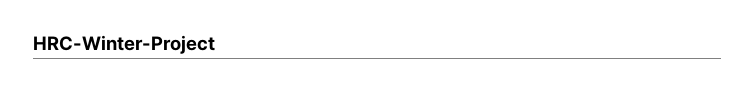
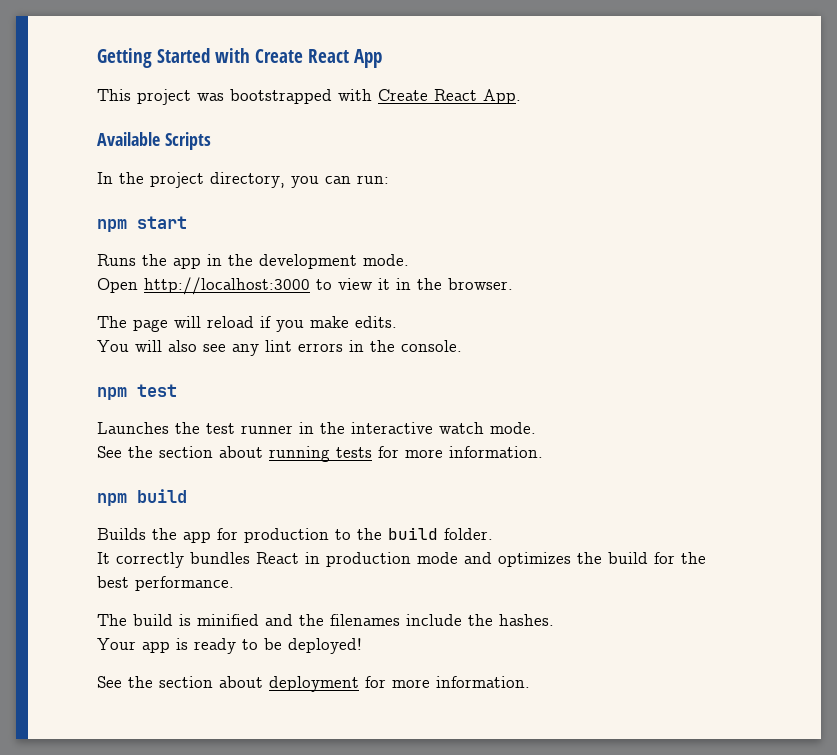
[33,35,215,54] HRC-Winter-Project -> [97,48,382,68] [97,89,521,105] [97,132,211,150] [97,172,389,188] [97,216,187,232] [97,254,409,269] [97,277,513,295] [97,316,397,332] [97,340,462,356] [97,384,177,400] [97,422,536,434] [97,446,543,462] [97,489,187,506] [97,527,493,543] [97,552,706,568] [97,576,234,591] [97,614,554,626] [97,638,362,654] [97,676,530,692] Getting Started with Create React App // This project was bootstrapped with Create React App. // Available Scripts // In the project directory, you can run: // npm start // Runs the app in the development mode. // Open http://localhost:3000 to view it in the browser. // The page will reload if you make edits. // You will also see any lint errors in the console. // npm test // Launches the test runner in the interactive watch mode. // See the section about running tests for more information. // npm build // Builds the app for production to the build folder. // It correctly bundles React in production mode and optimizes the build for the best performance. // The build is minified and the filenames include the hashes. // Your app is ready to be deployed! // See the section about deployment for more information.

